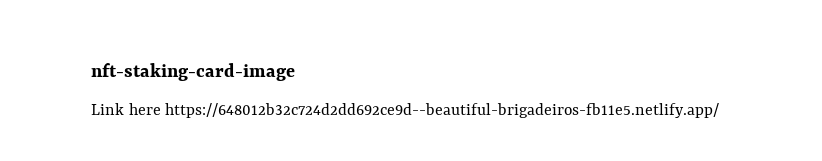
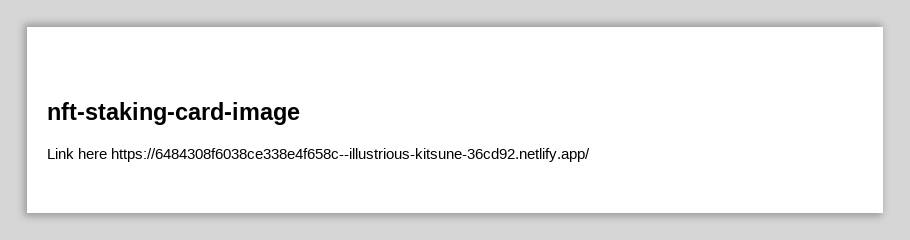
[165,103,720,118] https://648012b32c724d2dd692ce9d--beautiful-brigadeiros-fb11e5.netlify.app/ -> [111,148,591,162] https://6484308f6038ce338e4f658c--illustrious-kitsune-36cd92.netlify.app/

